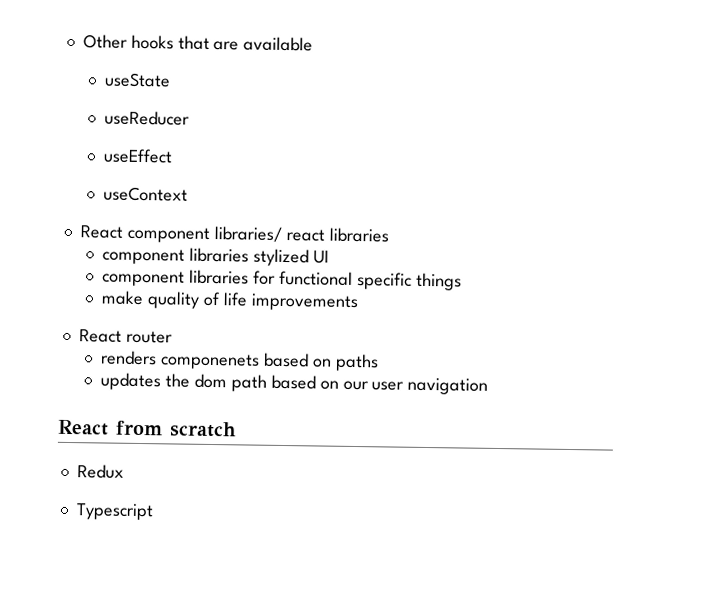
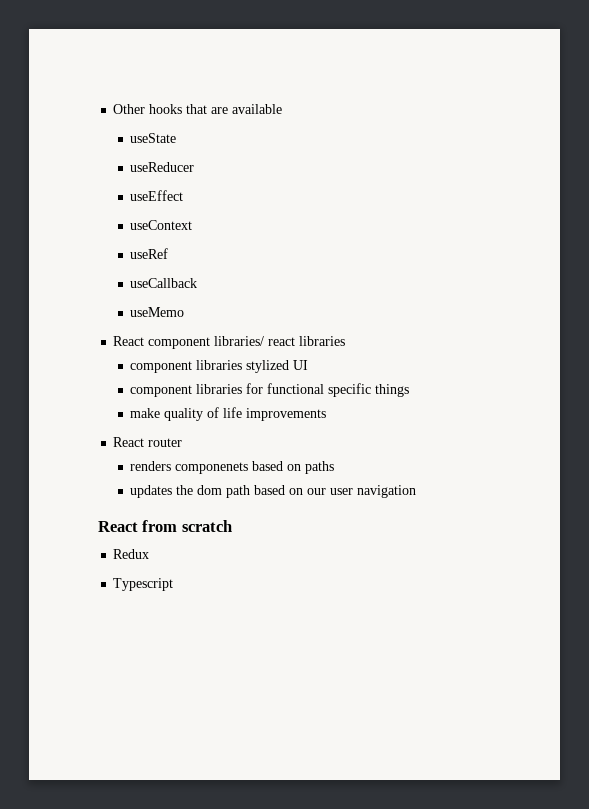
(189, 194) none -> [130,248,169,259] [130,278,198,288] [130,307,185,317] // useRef // useCallback // useMemo

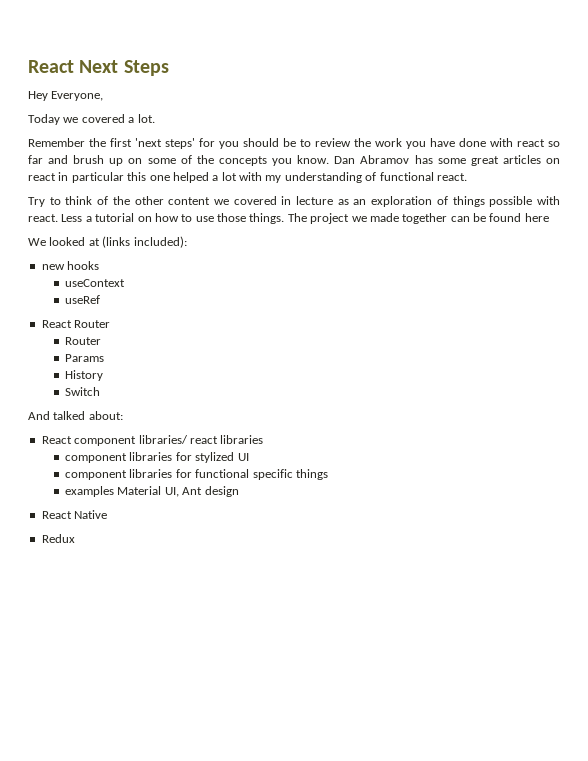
[113,104,283,114] [130,133,177,143] [130,162,195,172] [130,190,184,201] [130,220,193,230] [130,248,169,259] [130,278,198,288] [130,307,185,317] Other hooks that are available // useState // useReducer // useEffect // useContext // useRef // useCallback // useMemo -> [28,60,169,76] [28,91,104,101] [28,114,155,125] [28,138,560,149] [28,155,561,166] [28,172,467,183] [28,196,560,207] [28,213,549,224] [28,236,187,248] [41,261,100,270] [64,279,125,287] [64,295,100,304] [41,320,111,328] [64,337,101,345] [64,354,104,362] [64,370,103,381] [64,387,100,396] [28,411,123,420] React Next Steps // Hey Everyone, // Today we covered a lot. // Remember the first 'next steps' for you should be to review the work you have done with react so far and brush up on some of the concepts you know. Dan Abramov has some great articles on react in particular this one helped a lot with my understanding of functional react. // Try to think of the other content we covered in lecture as an exploration of things possible with react. Less a tutorial on how to use those things. The project we made together can be found here // We looked at (links included): // new hooks // useContext // useRef // React Router // Router // Params // History // Switch // And talked about:
(243, 365) none -> [175,452,192,461] for
[130,407,327,421] [113,437,183,447] [130,461,335,474] [130,485,417,498] [98,520,232,532] make quality of life improvements // React router // renders componenets based on paths // updates the dom path based on our user navigation // React from scratch -> [64,486,239,497] [41,510,108,519] examples Material UI, Ant design // React Native
[113,578,174,591] // Typescript -> (75, 538) none

